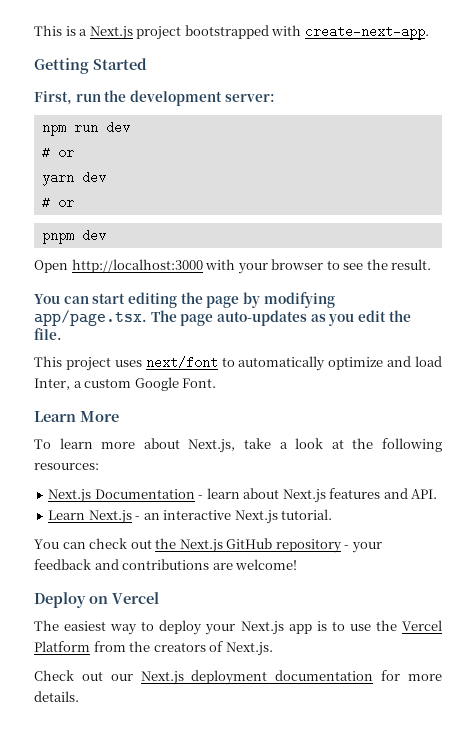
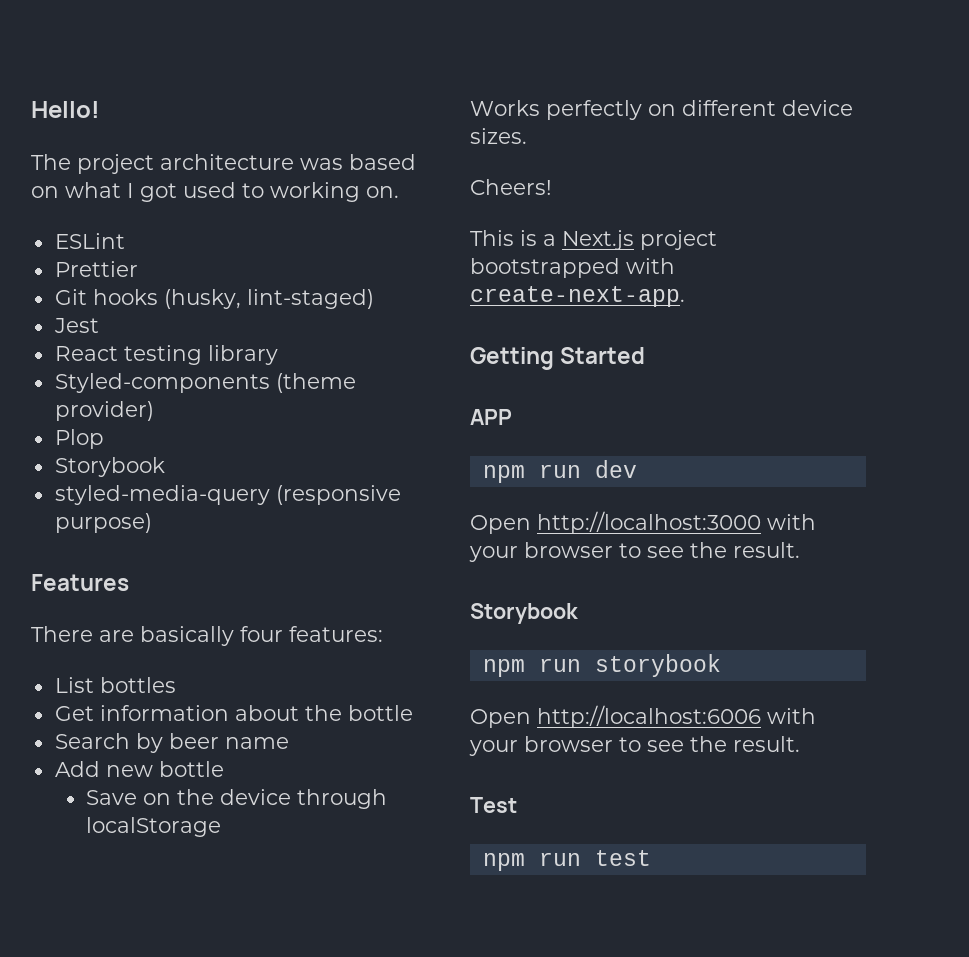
(34, 30) none -> [31,101,100,118] [31,154,416,174] [31,182,399,202] [54,233,125,249] [54,261,138,277] [54,289,374,309] [53,318,99,333] [54,345,278,365] [54,373,356,393] [54,401,154,421] [54,429,104,449] [54,457,165,477] [54,485,401,505] [54,513,152,533] [31,574,129,591] [31,626,383,646] [54,677,176,693] [54,705,413,721] [54,733,289,753] [54,761,224,777] [85,789,387,809] [85,817,221,837] [470,100,853,120] [470,128,527,144] [470,179,552,195] Hello! // The project architecture was based on what I got used to working on. // ESLint // Prettier // Git hooks (husky, lint-staged) // Jest // React testing library // Styled-components (theme provider) // Plop // Storybook // styled-media-query (responsive purpose) // Features // There are basically four features: // List bottles // Get information about the bottle // Search by beer name // Add new bottle // Save on the device through localStorage // Works perfectly on different device sizes. // Cheers! //
[34,90,275,106] [41,121,130,136] [41,146,74,159] [41,171,106,186] [41,196,74,209] [41,233,74,244] First, run the development server: // npm run dev // # or // yarn dev // # or // pnpm -> [470,409,512,425] [482,464,581,483] APP // npm run
[34,292,335,308] [34,310,411,326] [34,328,62,340] [34,356,442,371] [34,377,217,391] [34,411,119,422] [34,438,443,453] [34,463,99,470] [48,488,438,503] [48,509,333,524] [34,538,382,553] [34,559,298,570] [34,592,159,608] [34,620,442,635] [34,641,273,656] [34,670,442,685] [34,691,79,702] You can start editing the page by modifying app/page.tsx. The page auto-updates as you edit the file. // This project uses next/font to automatically optimize and load Inter, a custom Google Font. // Learn More // To learn more about Next.js, take a look at the following resources: // Next.js Documentation - learn about Next.js features and API. // Learn Next.js - an interactive Next.js tutorial. // You can check out the Next.js GitHub repository - your feedback and contributions are welcome! // Deploy on Vercel // The easiest way to deploy your Next.js app is to use the Vercel Platform from the creators of Next.js. // Check out our Next.js deployment documentation for more details. -> [470,603,578,624] [482,654,721,677] [470,705,816,728] [469,736,800,756] [470,797,517,813] [482,850,651,871] Storybook // npm run storybook // Open http://localhost:6006 with your browser to see the result. // Test // npm run test

